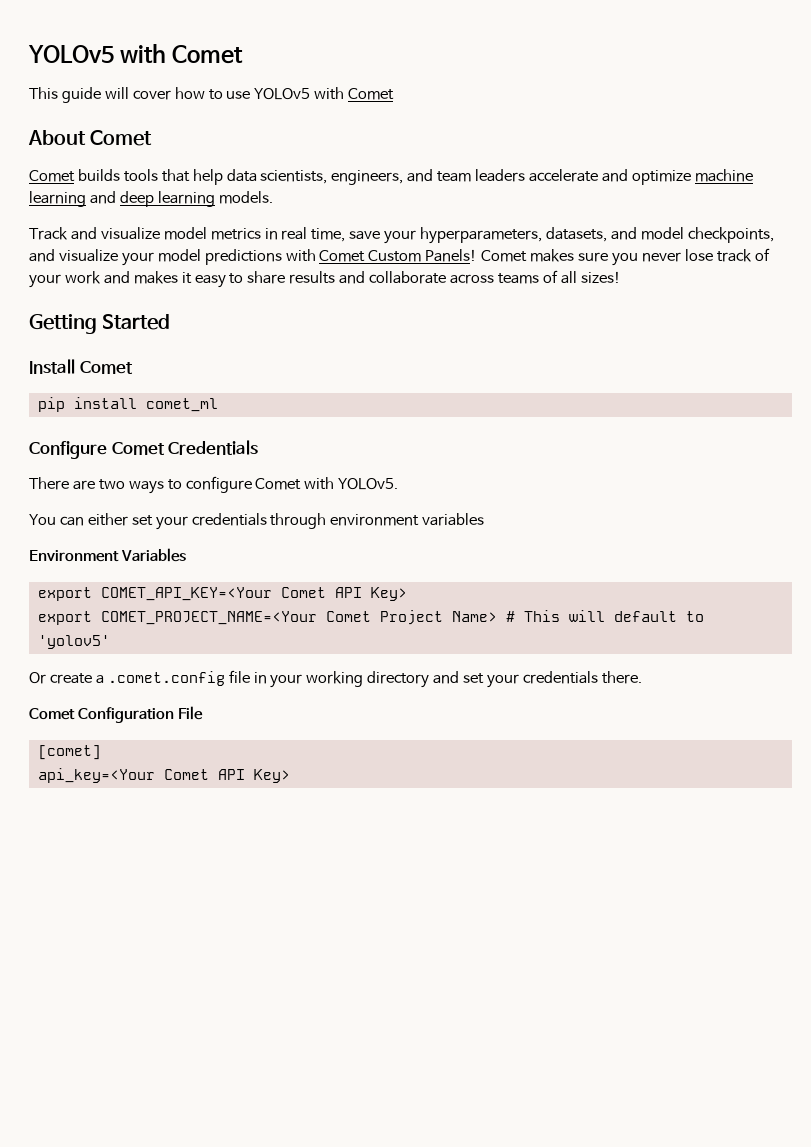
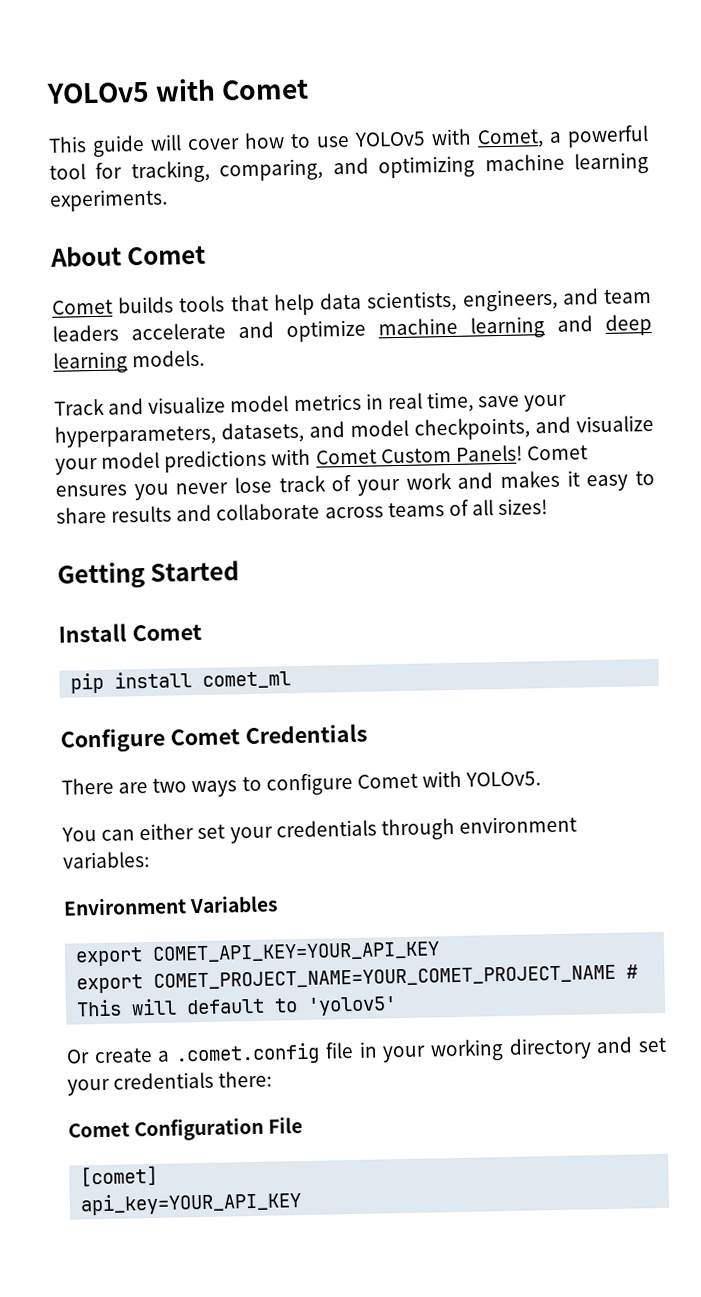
[348,88,395,100] Comet -> [477,125,649,149] [49,152,650,184] [49,188,168,212] Comet, a powerful tool for tracking, comparing, and optimizing machine learning experiments.
[530,249,609,262] makes sure -> [55,484,127,497] ensures
[422,513,485,526] variables -> [62,851,150,869] variables:
[100,587,407,601] [37,610,497,625] COMET_API_KEY=<Your Comet API Key> // export COMET_PROJECT_NAME=<Your Comet Project Name> -> [152,941,441,963] [76,964,617,994] COMET_API_KEY=YOUR_API_KEY // export COMET_PROJECT_NAME=YOUR_COMET_PROJECT_NAME
[601,671,642,684] there. -> [218,1070,273,1088] there:
[37,768,290,783] api_key=<Your Comet API Key> -> [80,1191,303,1216] api_key=YOUR_API_KEY

